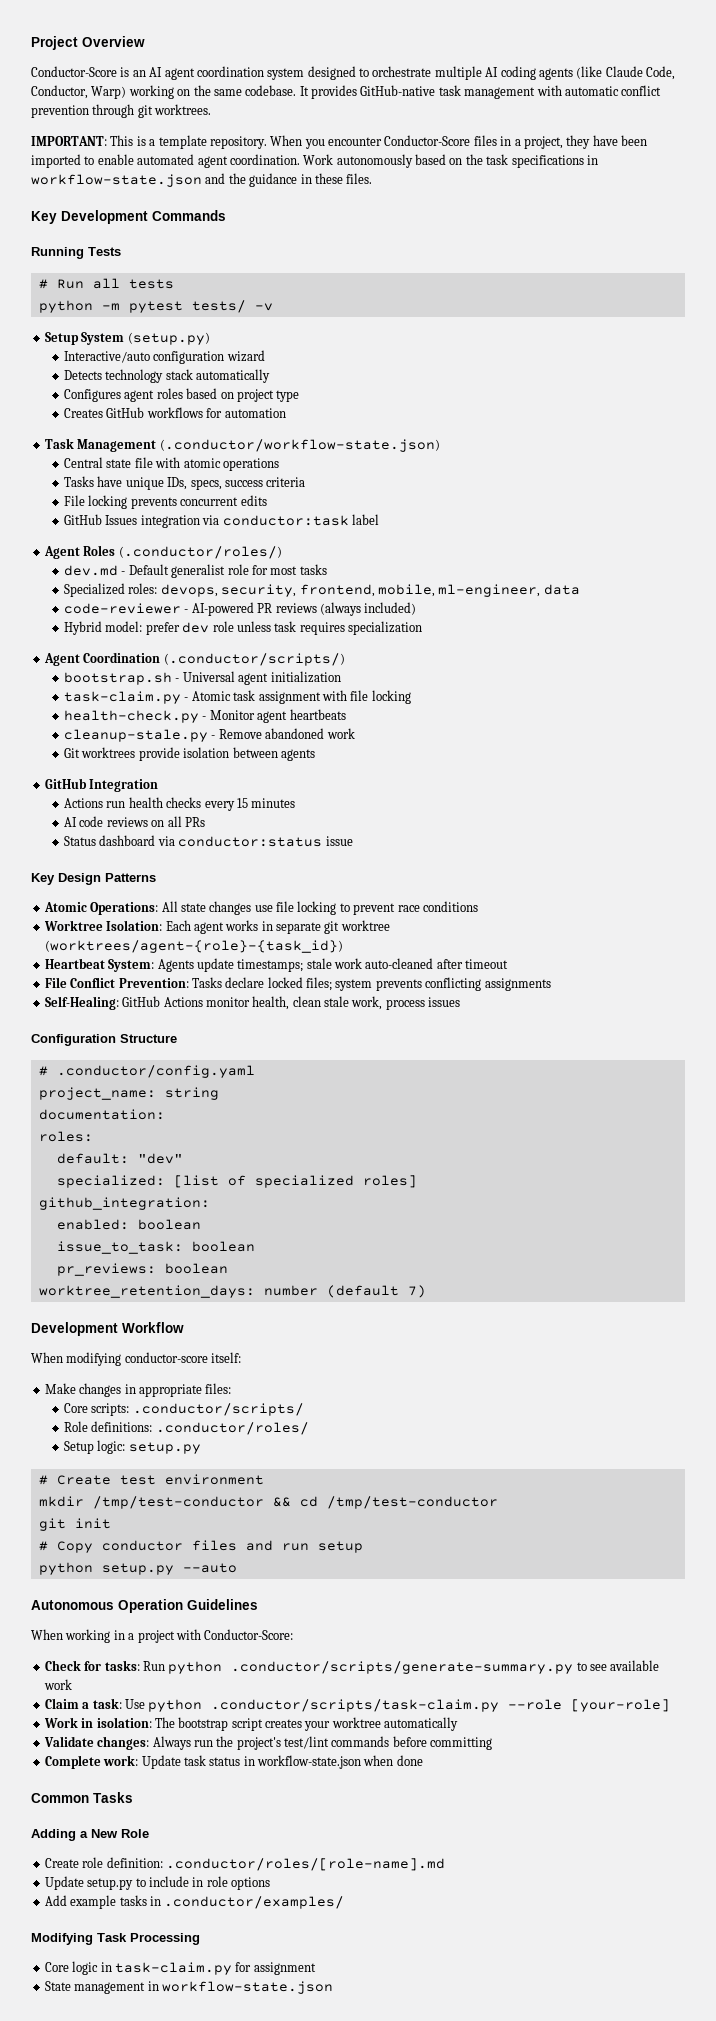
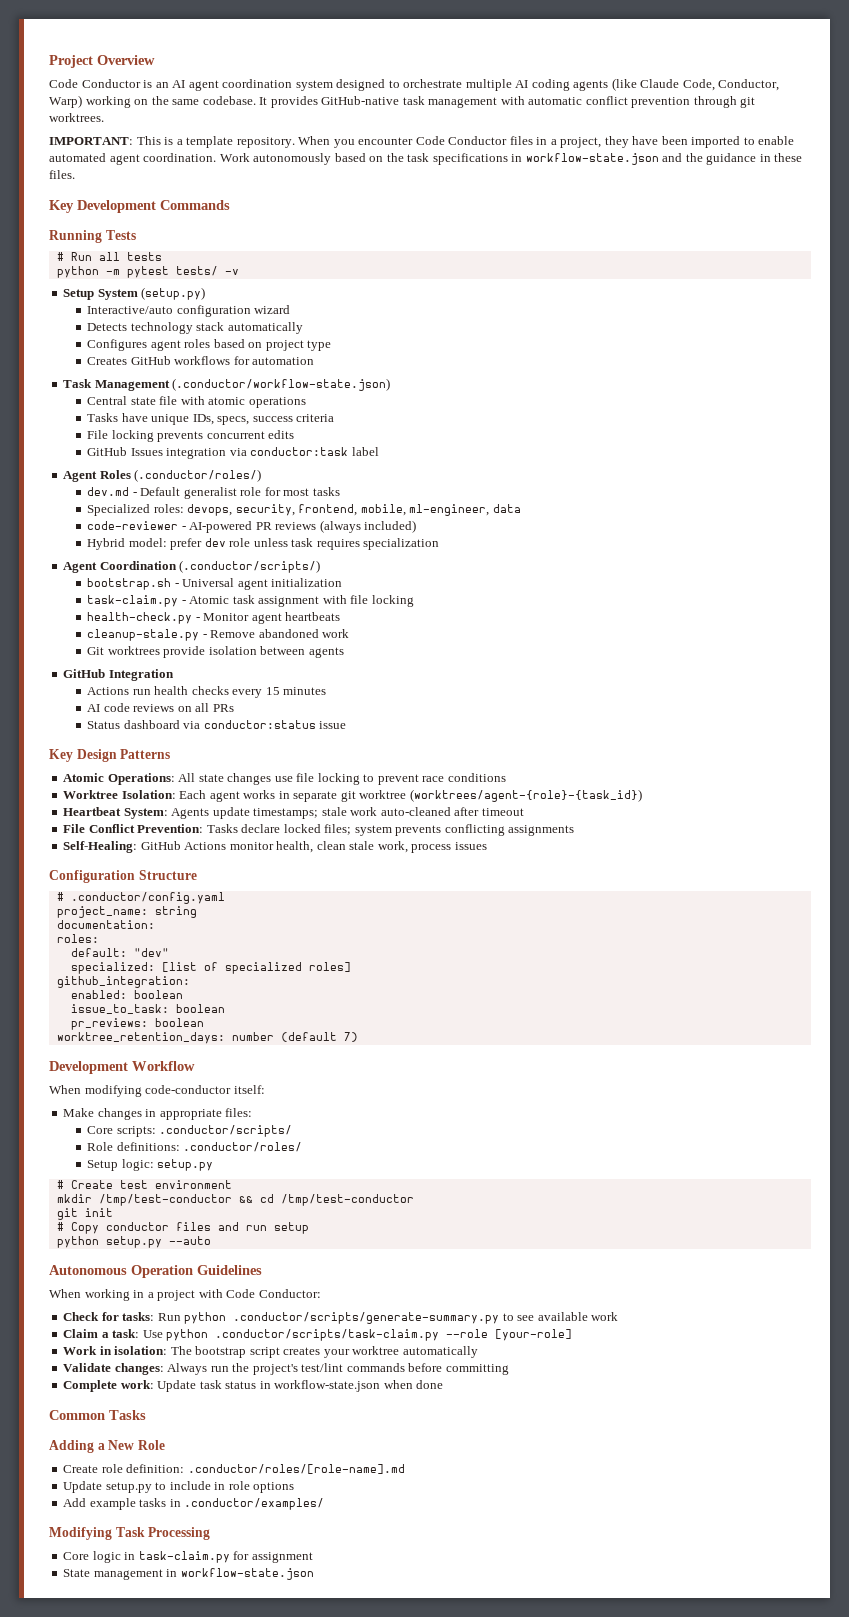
[31,66,117,77] Conductor-Score -> [49,79,141,88] Code Conductor
[384,135,471,146] Conductor-Score -> [415,136,508,145] Code Conductor
[124,1352,208,1363] conductor-score -> [145,1085,232,1094] code-conductor
[204,1629,294,1640] Conductor-Score: -> [226,1289,321,1298] Code Conductor:

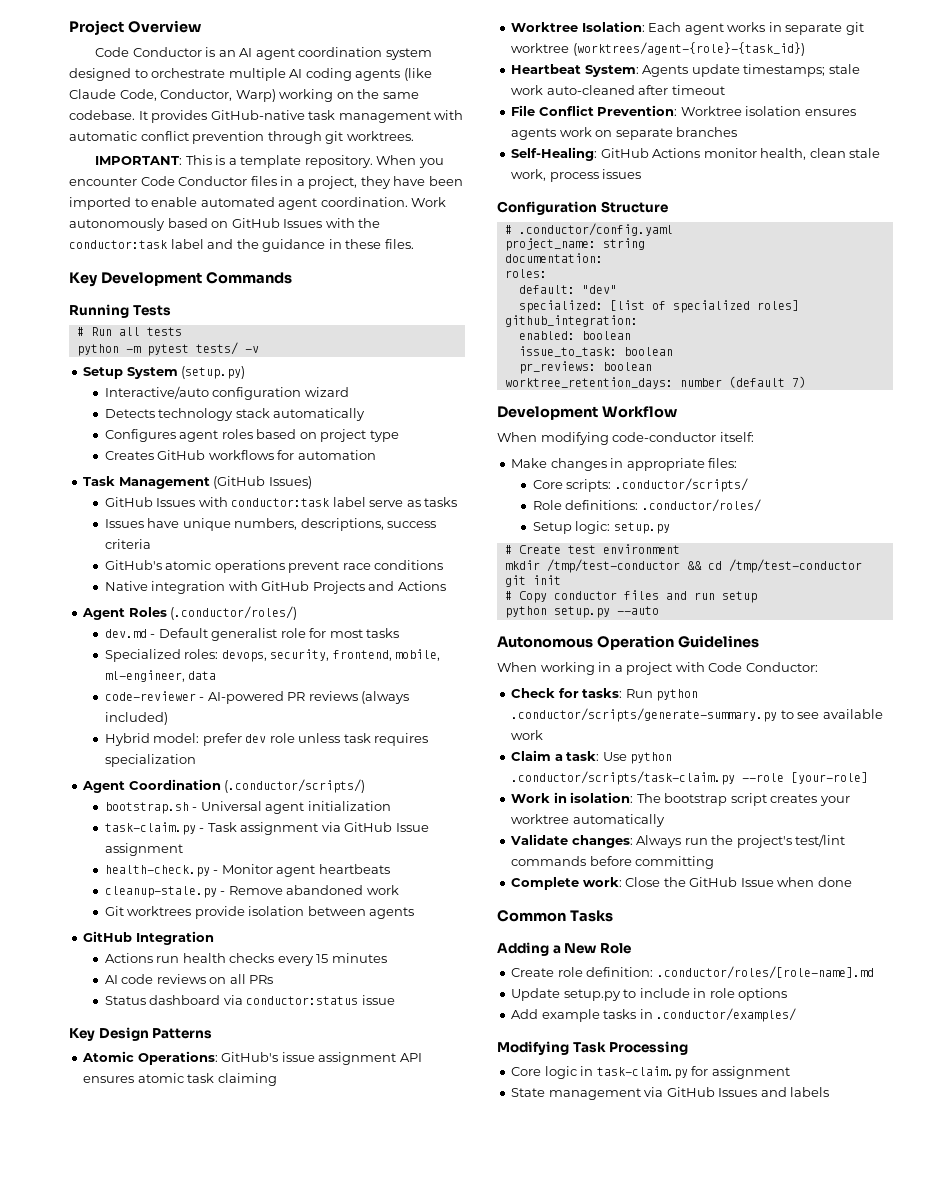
[386,153,659,165] the task specifications in workflow-state.json -> [231,218,381,228] [69,239,204,249] GitHub Issues with the conductor:task label
[172,378,391,391] [87,396,306,408] [87,413,335,425] [87,430,295,442] [87,447,379,459] (.conductor/workflow-state.json) // Central state file with atomic operations // Tasks have unique IDs, specs, success criteria // File locking prevents concurrent edits // GitHub Issues integration via conductor:task label -> [213,476,312,489] [104,497,458,507] [104,518,437,531] [104,539,151,549] [104,560,444,573] [104,581,446,594] (GitHub Issues) // GitHub Issues with conductor:task label serve as tasks // Issues have unique numbers, descriptions, success criteria // GitHub's atomic operations prevent race conditions // Native integration with GitHub Projects and Actions
[189,595,414,607] Atomic task assignment with file locking -> [207,822,429,835] [104,843,183,856] Task assignment via GitHub Issue assignment
[178,773,506,785] All state changes use file locking to prevent race conditions -> [221,1052,422,1065] [83,1073,277,1086] GitHub's issue assignment API ensures atomic task claiming
[206,824,575,836] Tasks declare locked files; system prevents conflicting assignments -> [680,106,856,116] [511,127,738,140] Worktree isolation ensures agents work on separate branches
[157,1380,381,1392] Update task status in workflow-state.json -> [625,877,774,887] Close the GitHub Issue
[166,1568,314,1580] in workflow-state.json -> [644,1087,830,1097] via GitHub Issues and labels

